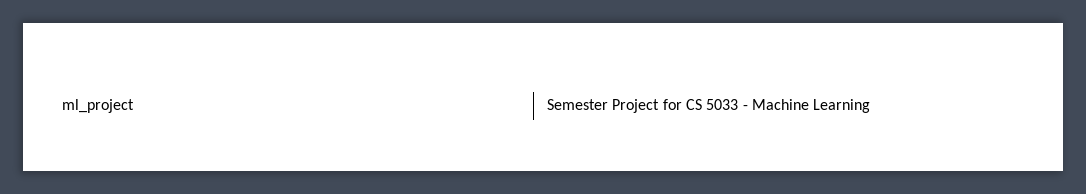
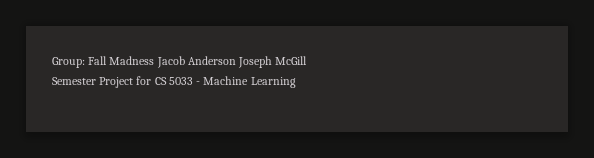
[62,99,134,113] ml_project -> [52,56,308,68] Group: Fall Madness Jacob Anderson Joseph McGill

